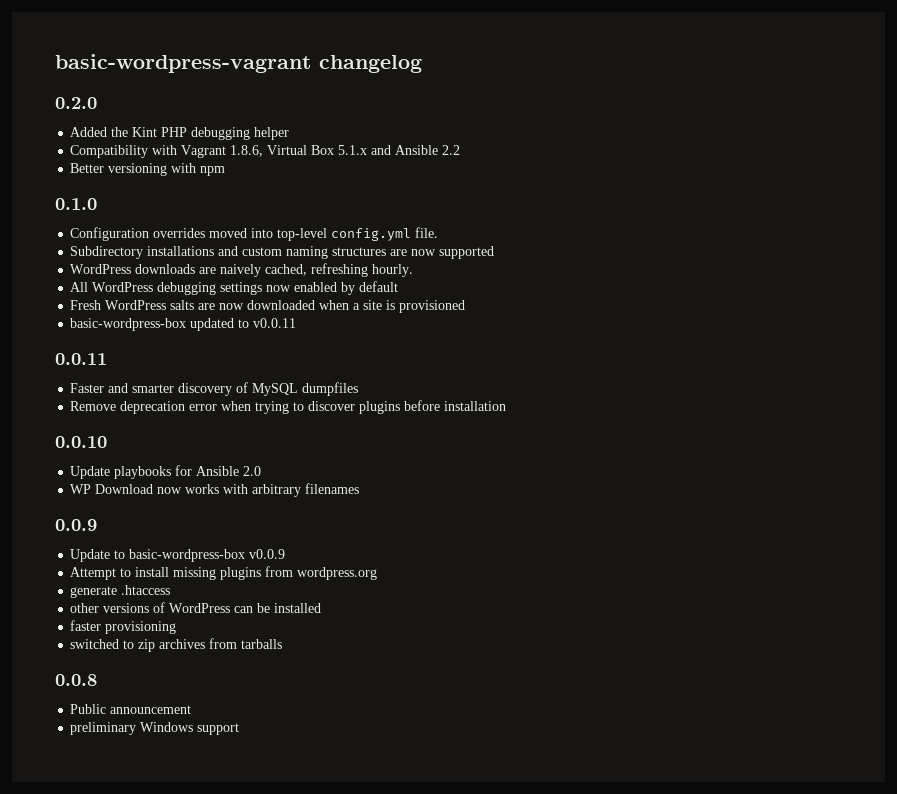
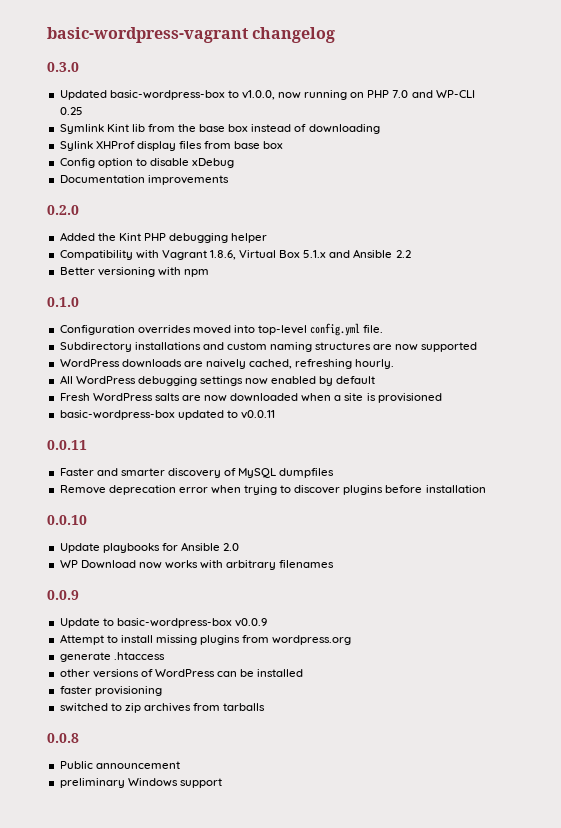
(422, 64) none -> [47,62,79,72] [59,90,475,100] [59,107,83,115] [59,124,380,134] [59,141,284,151] [59,158,235,168] [59,175,229,185] // 0.3.0 // Updated basic-wordpress-box to v1.0.0, now running on PHP 7.0 and WP-CLI 0.25 // Symlink Kint lib from the base box instead of downloading // Sylink XHProf display files from base box // Config option to disable xDebug // Documentation improvements

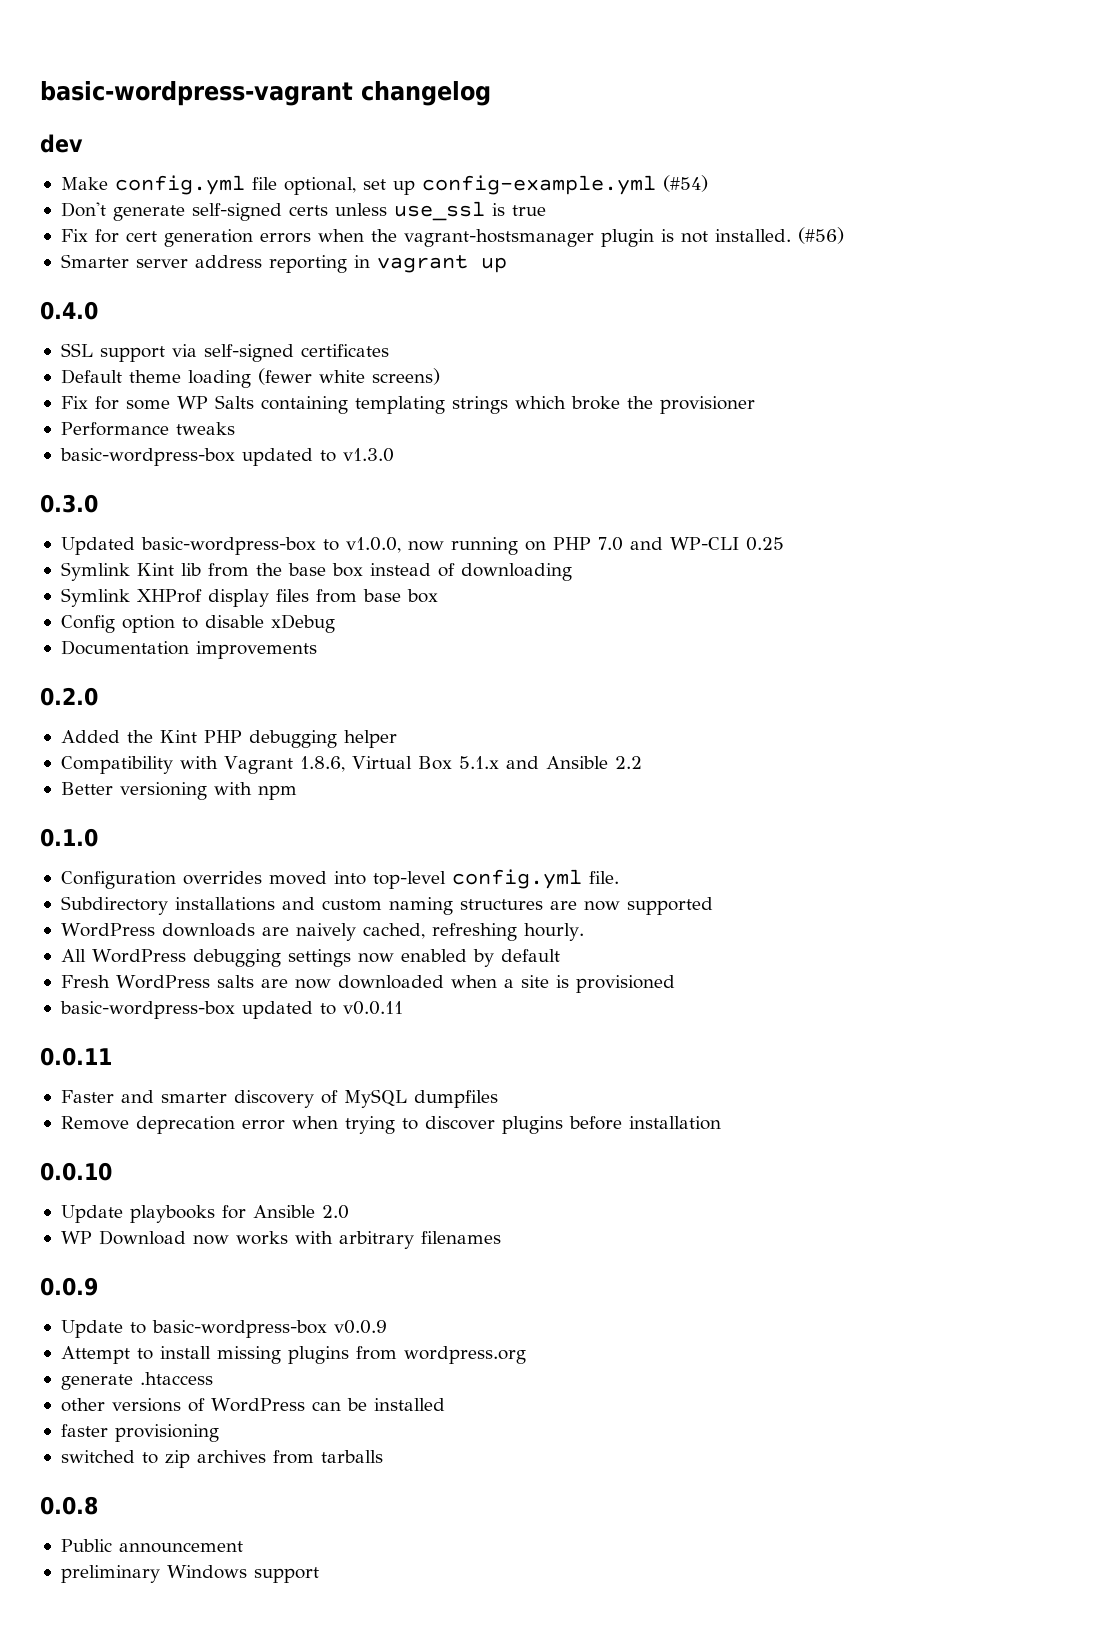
(336, 35) none -> [40,134,83,153] [60,175,708,195] [60,201,546,221] [60,227,844,247] [60,254,507,273] [40,301,98,320] [60,343,389,362] [60,368,440,388] [60,395,755,414] [60,422,235,436] [59,448,394,466] // dev // Make config.yml file optional, set up config-example.yml (#54) // Don't generate self-signed certs unless use_ssl is true // Fix for cert generation errors when the vagrant-hostsmanager plugin is not installed. (#56) // Smarter server address reporting in vagrant up // 0.4.0 // SSL support via self-signed certificates // Default theme loading (fewer white screens) // Fix for some WP Salts containing templating strings which broke the provisioner // Performance tweaks // basic-wordpress-box updated to v1.3.0
[59,141,93,151] Sylink -> [60,588,130,607] Symlink

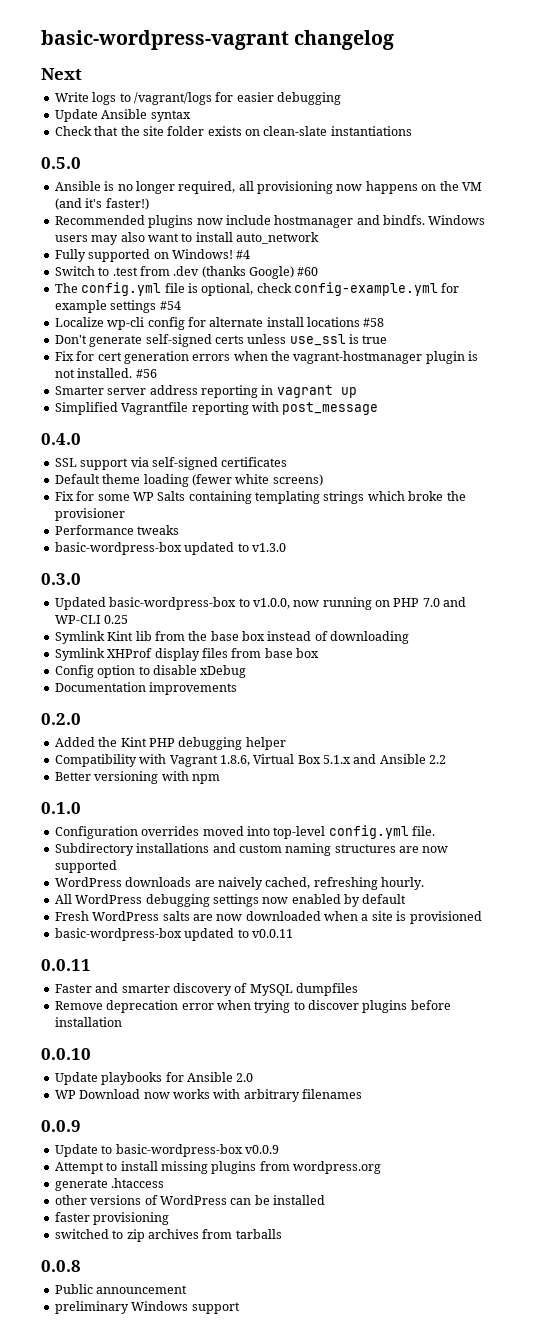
[40,134,83,153] [60,175,708,195] dev // Make config.yml file optional, set up config-example.yml (#54) -> [41,68,82,80] [54,92,341,105] [54,109,191,122] [54,126,412,136] [41,157,81,169] [54,181,482,194] [54,198,149,210] [54,215,486,228] [54,232,319,245] [54,249,251,262] [54,266,319,279] [54,282,460,296] [54,300,181,313] [54,317,385,330] Next // Write logs to /vagrant/logs for easier debugging // Update Ansible syntax // Check that the site folder exists on clean-slate instantiations // 0.5.0 // Ansible is no longer required, all provisioning now happens on the VM (and it's faster!) // Recommended plugins now include hostmanager and bindfs. Windows users may also want to install auto_network // Fully supported on Windows! #4 // Switch to .test from .dev (thanks Google) #60 // The config.yml file is optional, check config-example.yml for example settings #54 // Localize wp-cli config for alternate install locations #58
[403,229,594,247] vagrant-hostsmanager -> [293,351,423,364] vagrant-hostmanager
[797,227,844,244] (#56) -> [135,369,157,378] #56
(507, 265) none -> [54,402,379,415] // Simplified Vagrantfile reporting with post_message

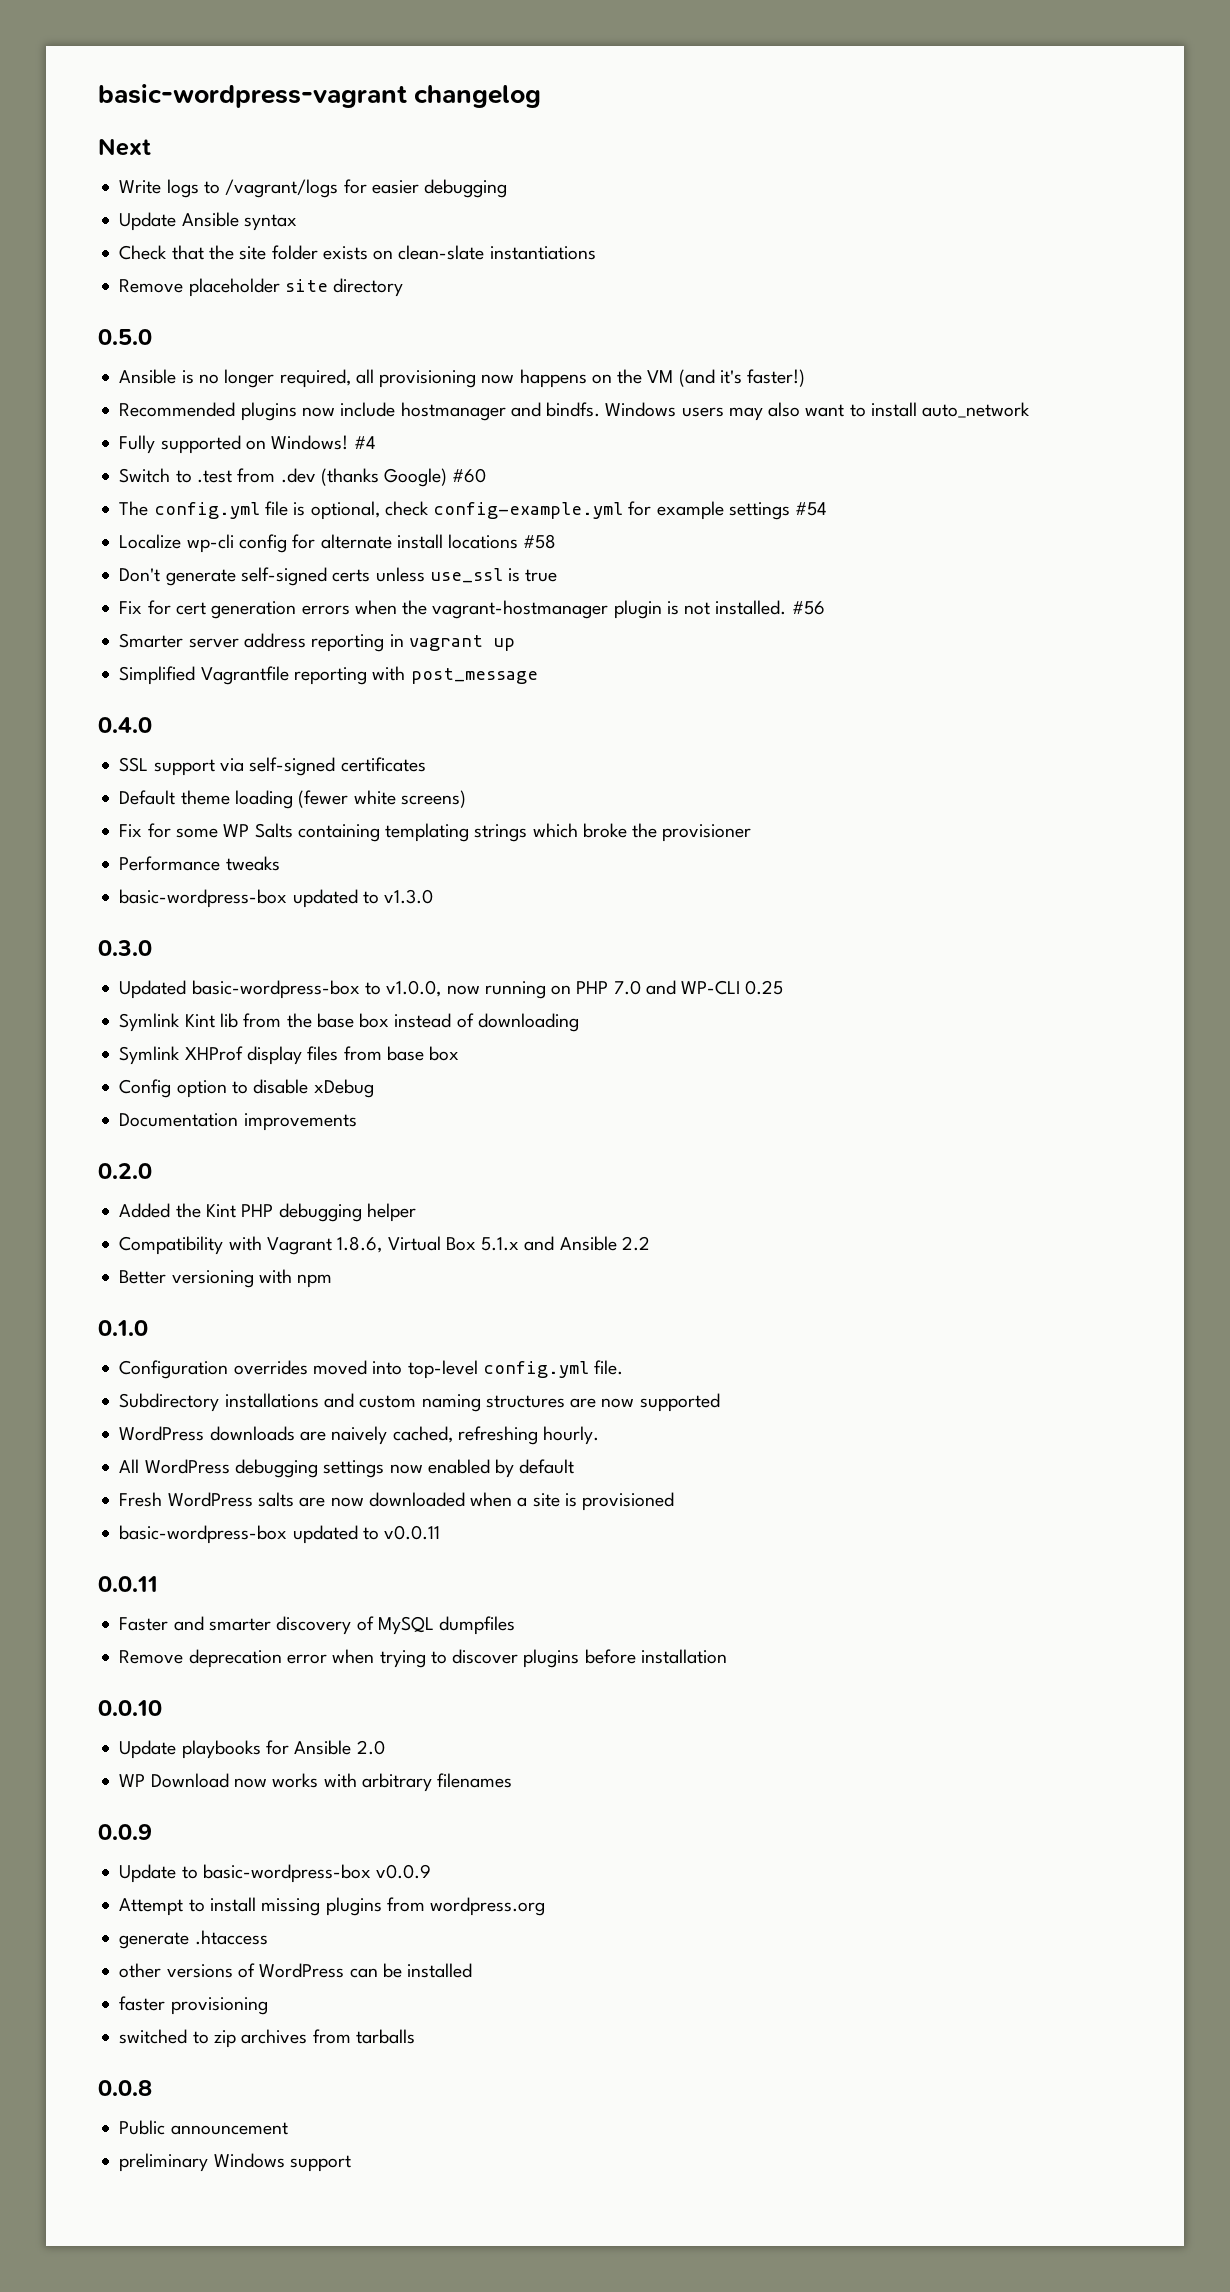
(412, 131) none -> [119,278,404,297] // Remove placeholder site directory

